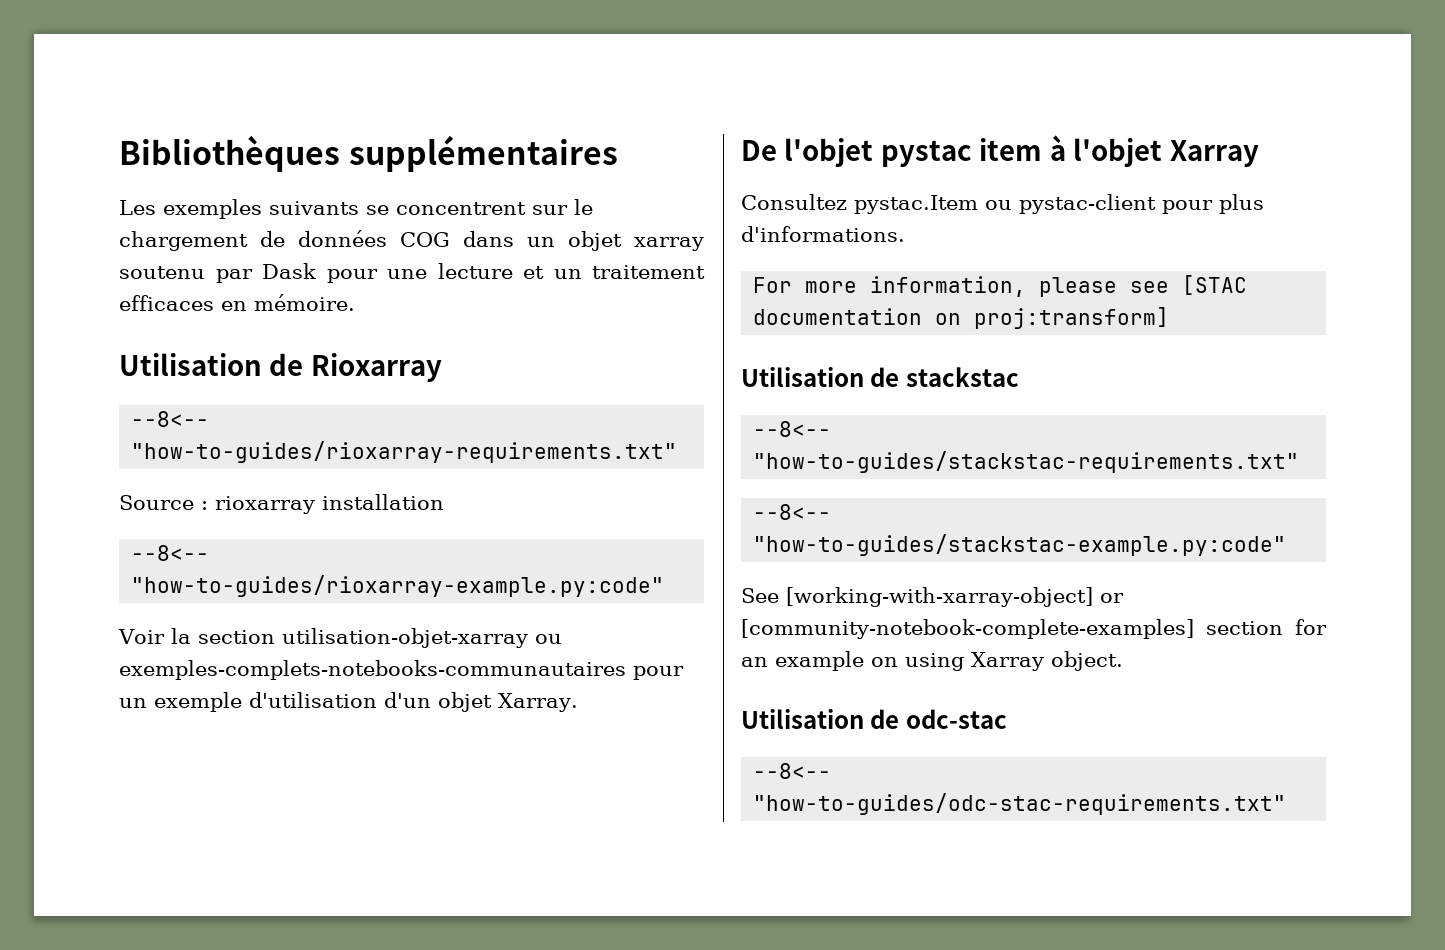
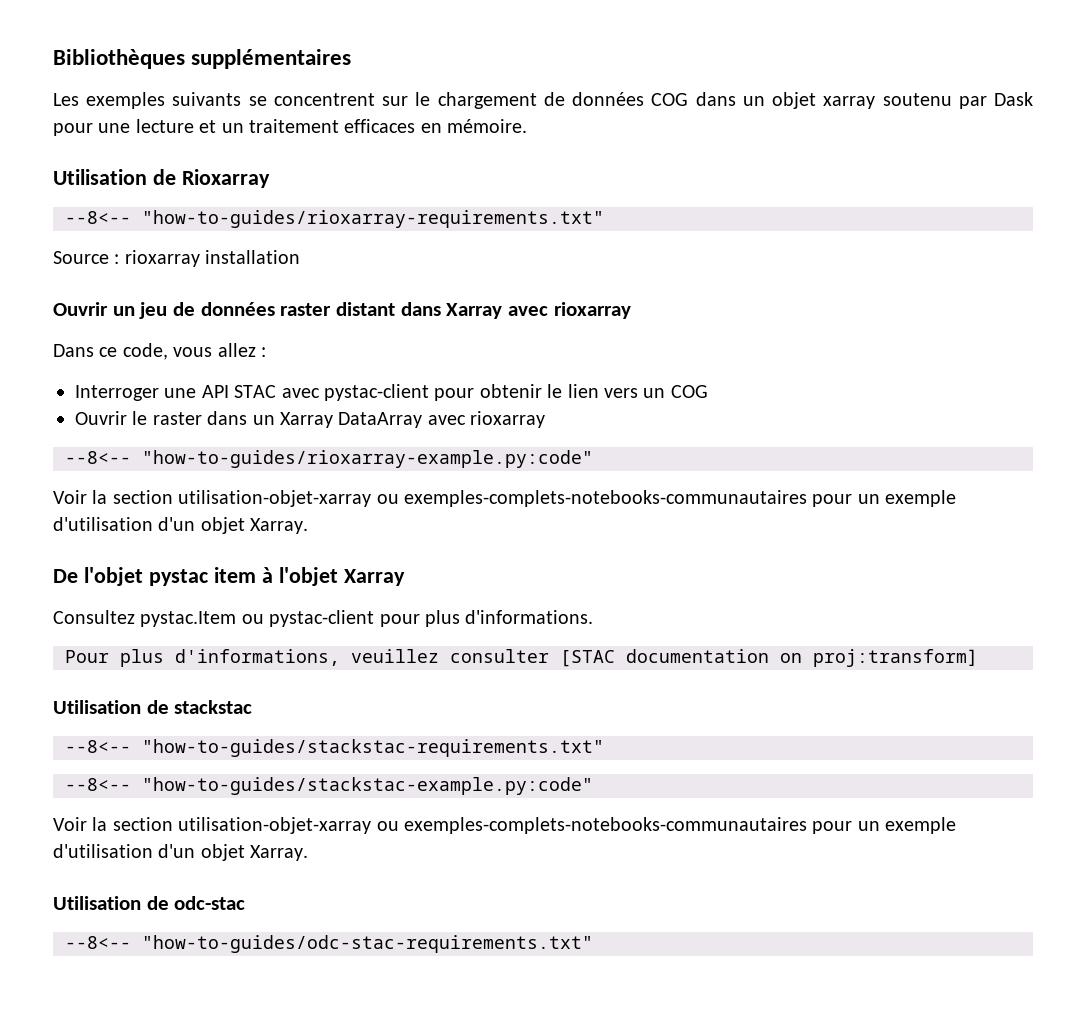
(444, 502) none -> [53,302,631,319] [53,343,266,360] [75,384,708,401] [75,411,546,428] // Ouvrir un jeu de données raster distant dans Xarray avec rioxarray // Dans ce code, vous allez : // Interroger une API STAC avec pystac-client pour obtenir le lien vers un COG // Ouvrir le raster dans un Xarray DataArray avec rioxarray
[753,276,1170,297] For more information, please see -> [65,649,549,667] Pour plus d'informations, veuillez consulter
[741,587,1124,607] [741,619,1327,639] [741,651,1123,671] See [working-with-xarray-object] or [community-notebook-complete-examples] section for an example on using Xarray object. -> [53,817,957,834] [53,844,309,861] Voir la section utilisation-objet-xarray ou exemples-complets-notebooks-communautaires pour un exemple d'utilisation d'un objet Xarray.

